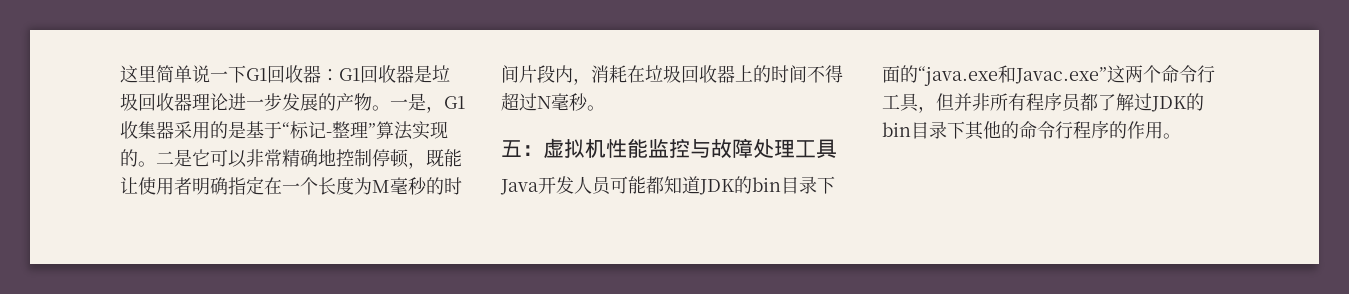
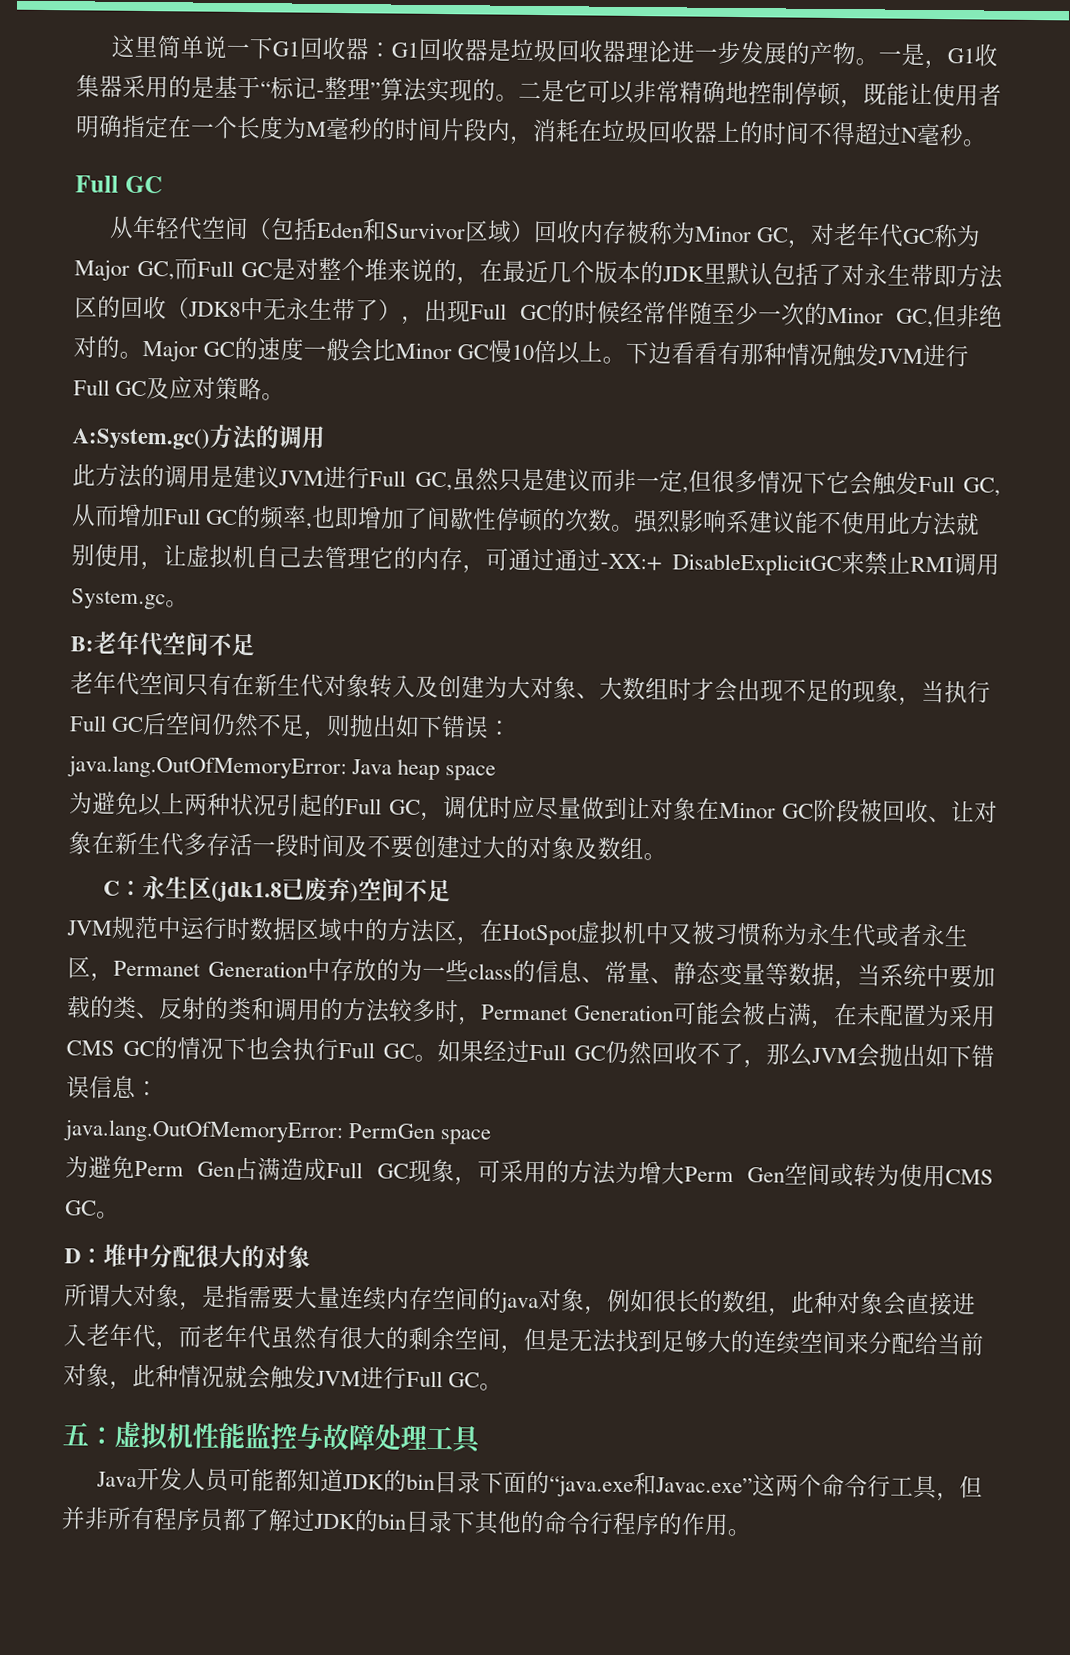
(605, 108) none -> [75,175,163,194] [108,215,981,249] [74,257,1003,289] [74,295,1003,329] [73,335,970,368] [73,376,286,401] [72,424,326,451] [72,463,1001,497] [72,503,981,537] [71,543,1000,577] [71,588,189,610] [70,630,255,657] [70,671,991,706] [69,712,513,740] [67,755,497,781] [69,791,998,823] [68,831,667,861] [102,875,451,903] [66,915,969,947] [67,956,996,990] [67,995,996,1030] [66,1036,995,1069] [66,1075,159,1099] [63,1119,492,1145] [65,1155,994,1188] [65,1200,120,1219] [64,1243,311,1269] [64,1283,976,1317] [63,1323,984,1356] [63,1363,504,1391] // Full GC // 从年轻代空间（包括Eden和Survivor区域）回收内存被称为Minor GC，对老年代GC称为Major GC,而Full GC是对整个堆来说的，在最近几个版本的JDK里默认包括了对永生带即方法区的回收（JDK8中无永生带了），出现Full GC的时候经常伴随至少一次的Minor GC,但非绝对的。Major GC的速度一般会比Minor GC慢10倍以上。下边看看有那种情况触发JVM进行Full GC及应对策略。 // A:System.gc()方法的调用 // 此方法的调用是建议JVM进行Full GC,虽然只是建议而非一定,但很多情况下它会触发Full GC,从而增加Full GC的频率,也即增加了间歇性停顿的次数。强烈影响系建议能不使用此方法就别使用，让虚拟机自己去管理它的内存，可通过通过-XX:+ DisableExplicitGC来禁止RMI调用System.gc。 // B:老年代空间不足 // 老年代空间只有在新生代对象转入及创建为大对象、大数组时才会出现不足的现象，当执行Full GC后空间仍然不足，则抛出如下错误： // java.lang.OutOfMemoryError: Java heap space // 为避免以上两种状况引起的Full GC，调优时应尽量做到让对象在Minor GC阶段被回收、让对象在新生代多存活一段时间及不要创建过大的对象及数组。 // C：永生区(jdk1.8已废弃)空间不足 // JVM规范中运行时数据区域中的方法区，在HotSpot虚拟机中又被习惯称为永生代或者永生区，Permanet Generation中存放的为一些class的信息、常量、静态变量等数据，当系统中要加载的类、反射的类和调用的方法较多时，Permanet Generation可能会被占满，在未配置为采用CMS GC的情况下也会执行Full GC。如果经过Full GC仍然回收不了，那么JVM会抛出如下错误信息： // java.lang.OutOfMemoryError: PermGen space // 为避免Perm Gen占满造成Full GC现象，可采用的方法为增大Perm Gen空间或转为使用CMS GC。 // D：堆中分配很大的对象 // 所谓大对象，是指需要大量连续内存空间的java对象，例如很长的数组，此种对象会直接进入老年代，而老年代虽然有很大的剩余空间，但是无法找到足够大的连续空间来分配给当前对象，此种情况就会触发JVM进行Full GC。

